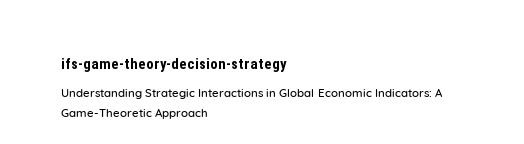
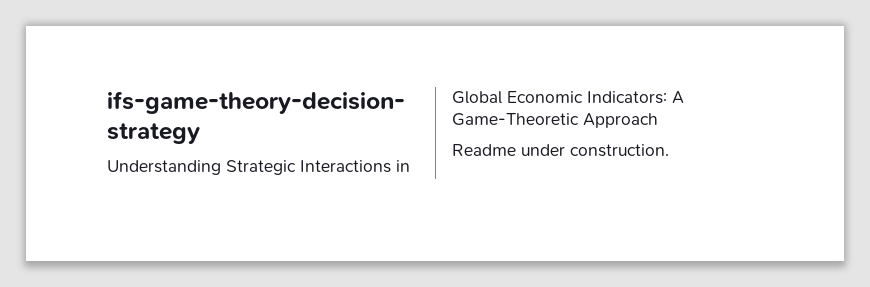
(209, 113) none -> [452,144,669,157] // Readme under construction.

